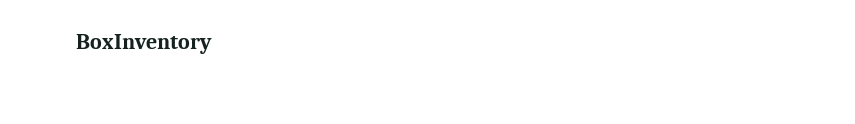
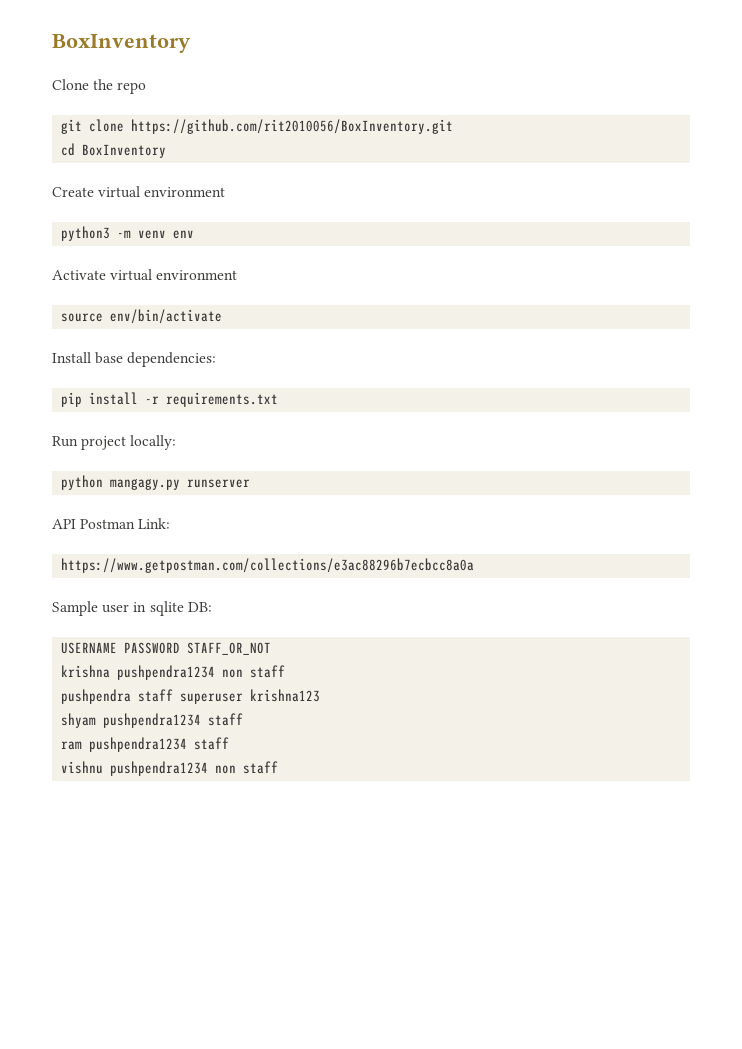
[76,34,212,54] BoxInventory -> [52,34,191,53] [52,79,147,94] [61,119,454,134] [61,143,167,158] [52,186,226,198] [61,226,195,241] [52,269,238,281] [61,309,223,324] [52,352,217,367] [61,392,279,407] [52,435,177,450] [61,475,251,490] [52,518,171,529] [61,558,475,573] [52,601,212,616] [61,642,272,655] [61,665,286,680] [61,689,321,704] [61,713,244,728] [61,737,230,752] [61,761,279,776] BoxInventory // Clone the repo // git clone https://github.com/rit2010056/BoxInventory.git // cd BoxInventory // Create virtual environment // python3 -m venv env // Activate virtual environment // source env/bin/activate // Install base dependencies: // pip install -r requirements.txt // Run project locally: // python mangagy.py runserver // API Postman Link: // https://www.getpostman.com/collections/e3ac88296b7ecbcc8a0a // Sample user in sqlite DB: // USERNAME PASSWORD STAFF_OR_NOT // krishna pushpendra1234 non staff // pushpendra staff superuser krishna123 // shyam pushpendra1234 staff // ram pushpendra1234 staff // vishnu pushpendra1234 non staff

